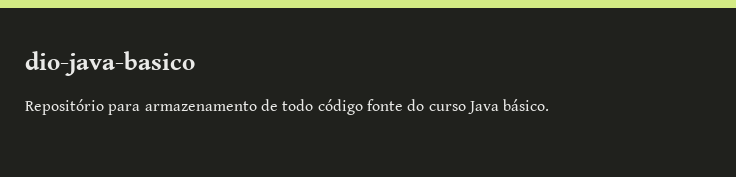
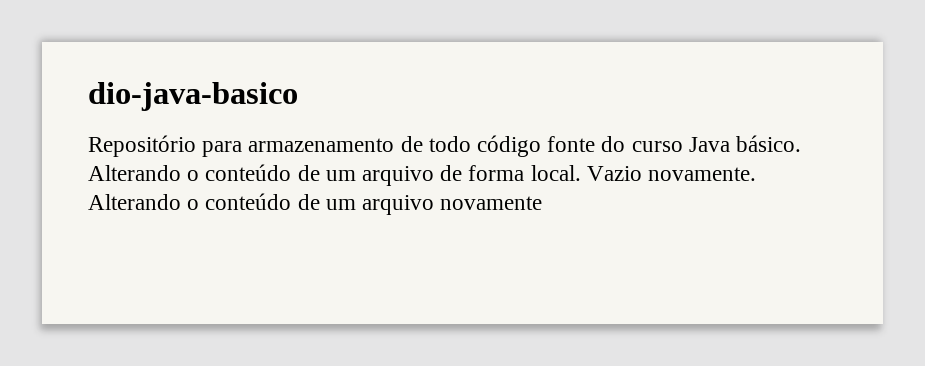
(550, 105) none -> [88,164,757,186] [88,193,543,215] Alterando o conteúdo de um arquivo de forma local. Vazio novamente. Alterando o conteúdo de um arquivo novamente

